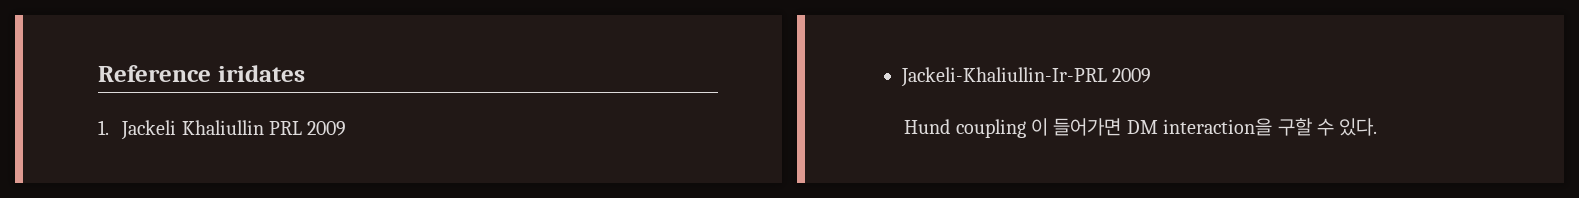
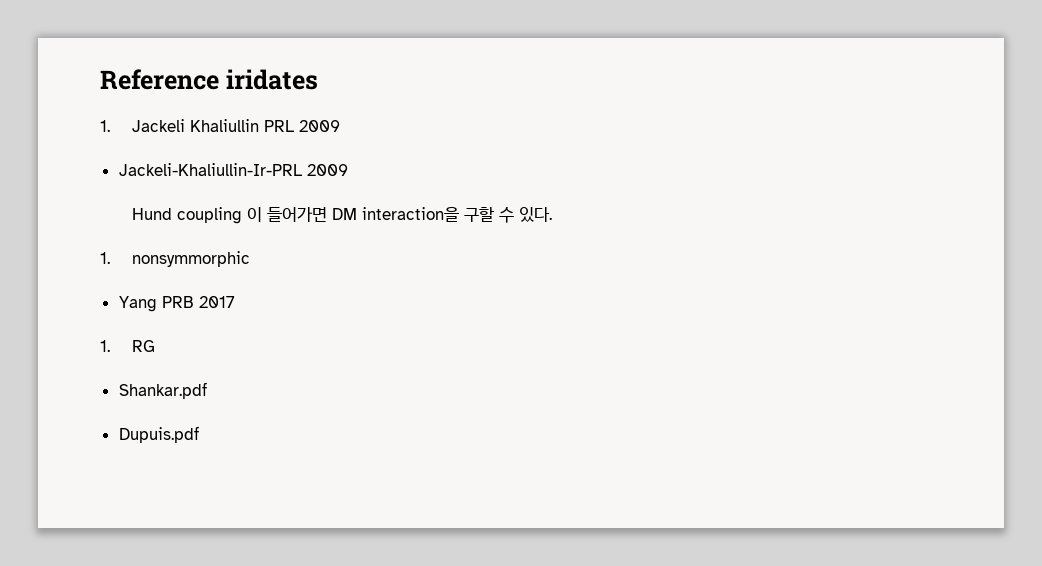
(1378, 127) none -> [100,251,250,267] [118,296,235,312] [100,340,155,352] [118,382,207,399] [118,426,199,443] // 1. nonsymmorphic // Yang PRB 2017 // 1. RG // Shankar.pdf // Dupuis.pdf

